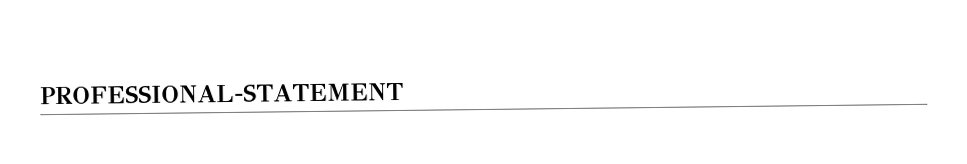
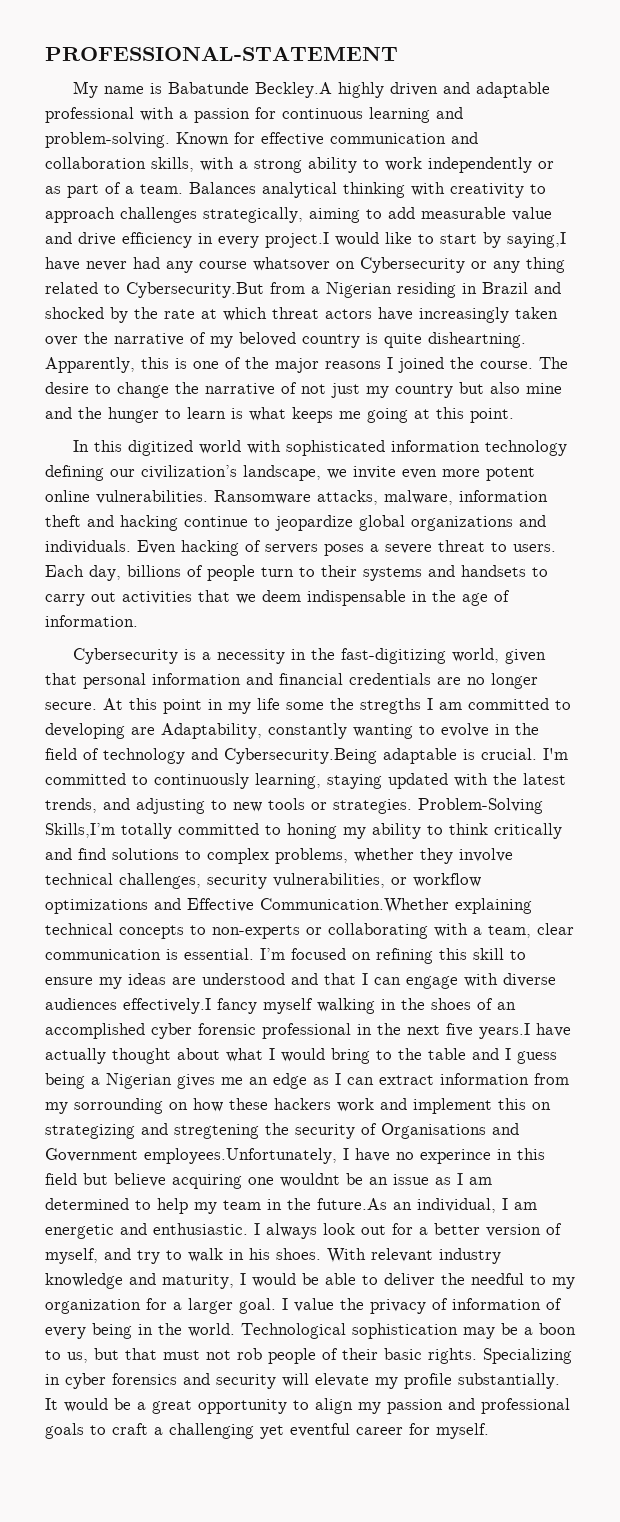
(404, 93) none -> [73,81,551,98] [45,107,463,123] [45,132,478,148] [45,157,554,173] [45,182,546,198] [45,207,552,223] [45,232,566,248] [45,257,565,273] [45,282,561,298] [45,307,558,323] [45,332,526,348] [45,357,568,373] [45,382,562,398] [45,407,514,423] [73,440,568,456] [45,465,535,481] [45,490,548,505] [45,515,546,531] [45,540,556,556] [45,565,548,581] [45,590,510,606] [45,615,138,627] [73,648,547,664] [45,673,538,689] [45,698,571,714] [45,723,539,739] [45,748,568,764] [45,773,566,789] [45,798,543,814] [45,823,562,839] [45,848,513,864] [45,873,481,889] [45,898,532,914] [45,923,574,939] [45,948,526,964] [45,973,556,989] [45,998,516,1014] [45,1023,571,1039] [45,1048,557,1064] [45,1073,569,1089] [45,1098,551,1114] [45,1123,519,1139] [45,1148,545,1164] [45,1173,492,1189] [45,1198,537,1214] [45,1223,562,1239] [45,1248,501,1264] [45,1273,575,1289] [45,1298,562,1314] [45,1323,576,1339] [45,1348,572,1364] [45,1373,560,1389] [45,1398,570,1414] [45,1423,489,1439] // My name is Babatunde Beckley.A highly driven and adaptable professional with a passion for continuous learning and problem-solving. Known for effective communication and collaboration skills, with a strong ability to work independently or as part of a team. Balances analytical thinking with creativity to approach challenges strategically, aiming to add measurable value and drive efficiency in every project.I would like to start by saying,I have never had any course whatsover on Cybersecurity or any thing related to Cybersecurity.But from a Nigerian residing in Brazil and shocked by the rate at which threat actors have increasingly taken over the narrative of my beloved country is quite disheartning. Apparently, this is one of the major reasons I joined the course. The desire to change the narrative of not just my country but also mine and the hunger to learn is what keeps me going at this point. // In this digitized world with sophisticated information technology defining our civilization’s landscape, we invite even more potent online vulnerabilities. Ransomware attacks, malware, information theft and hacking continue to jeopardize global organizations and individuals. Even hacking of servers poses a severe threat to users. Each day, billions of people turn to their systems and handsets to carry out activities that we deem indispensable in the age of information. // Cybersecurity is a necessity in the fast-digitizing world, given that personal information and financial credentials are no longer secure. At this point in my life some the stregths I am committed to developing are Adaptability, constantly wanting to evolve in the field of technology and Cybersecurity.Being adaptable is crucial. I'm committed to continuously learning, staying updated with the latest trends, and adjusting to new tools or strategies. Problem-Solving Skills,I’m totally committed to honing my ability to think critically and find solutions to complex problems, whether they involve technical challenges, security vulnerabilities, or workflow optimizations and Effective Communication.Whether explaining technical concepts to non-experts or collaborating with a team, clear communication is essential. I’m focused on refining this skill to ensure my ideas are understood and that I can engage with diverse audiences effectively.I fancy myself walking in the shoes of an accomplished cyber forensic professional in the next five years.I have actually thought about what I would bring to the table and I guess being a Nigerian gives me an edge as I can extract information from my sorrounding on how these hackers work and implement this on strategizing and stregtening the security of Organisations and Government employees.Unfortunately, I have no experince in this field but believe acquiring one wouldnt be an issue as I am determined to help my team in the future.As an individual, I am energetic and enthusiastic. I always look out for a better version of myself, and try to walk in his shoes. With relevant industry knowledge and maturity, I would be able to deliver the needful to my organization for a larger goal. I value the privacy of information of every being in the world. Technological sophistication may be a boon to us, but that must not rob people of their basic rights. Specializing in cyber forensics and security will elevate my profile substantially. It would be a great opportunity to align my passion and professional goals to craft a challenging yet eventful career for myself.

